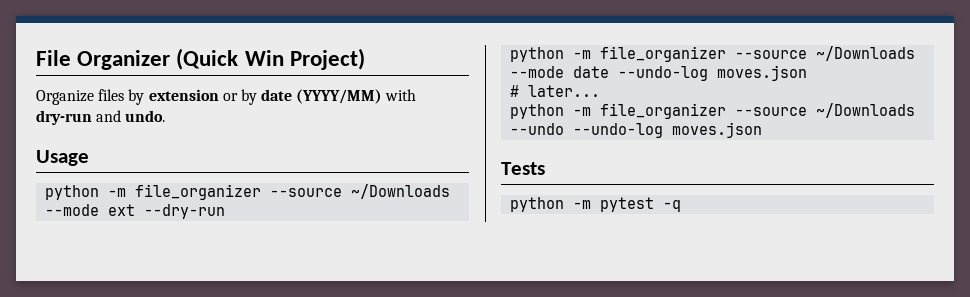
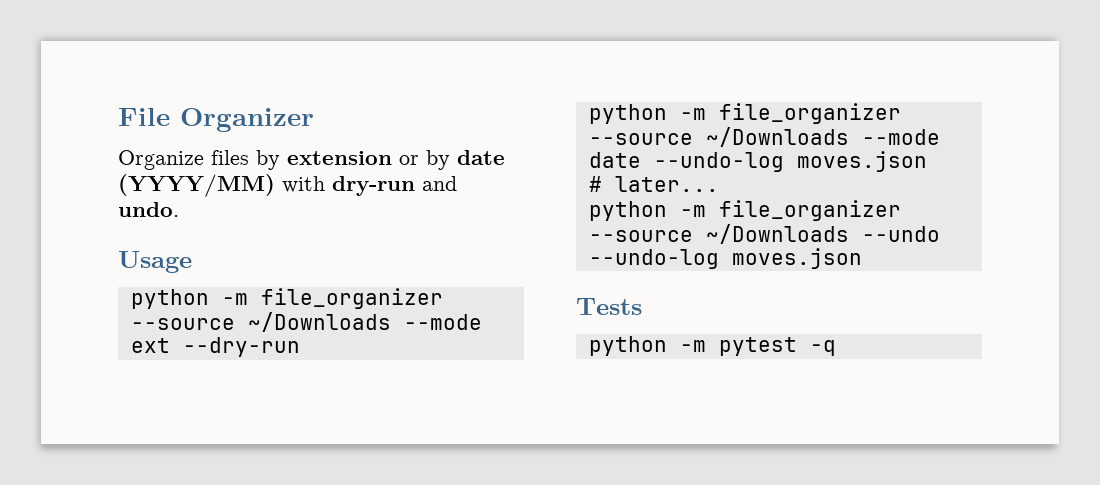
[176,48,365,70] (Quick Win Project) -> (314, 120) none

